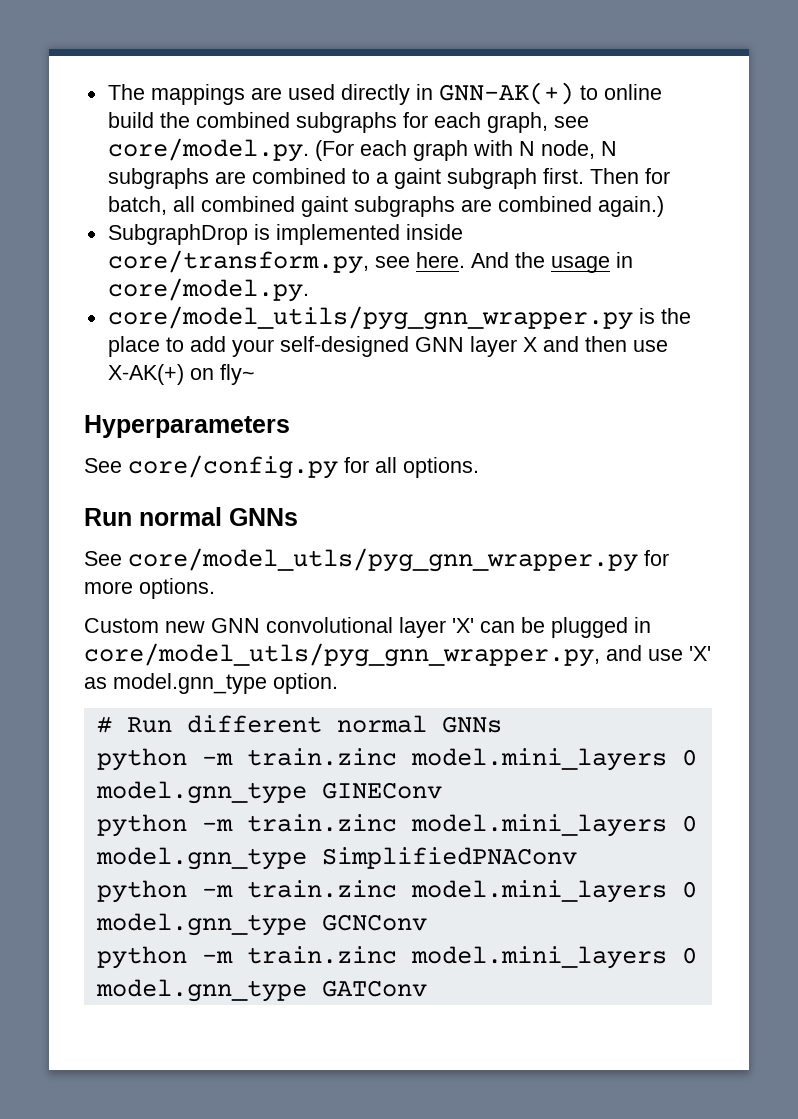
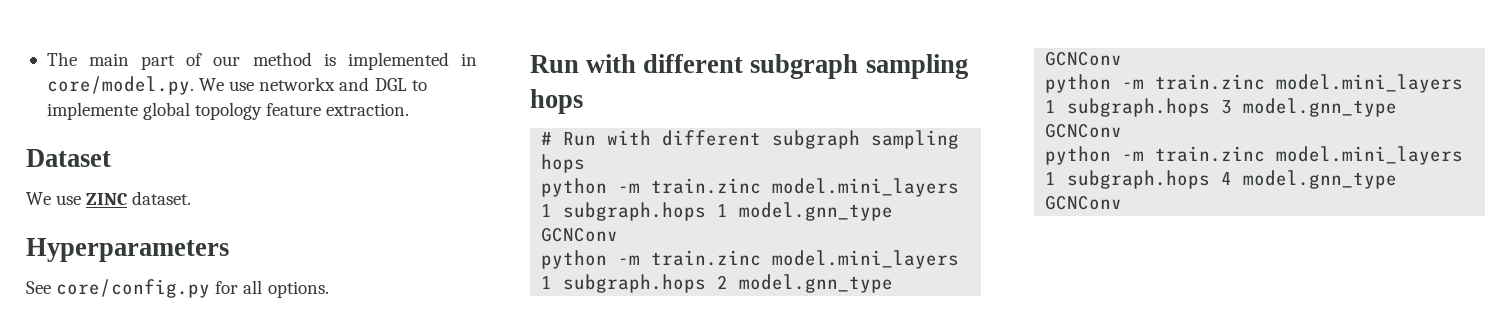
[150,82,662,105] [107,112,589,133] [107,138,617,162] [107,168,670,189] [107,196,664,217] [107,224,463,245] [107,250,633,274] [107,278,309,302] [107,306,691,330] [107,336,668,357] [107,364,255,385] mappings are used directly in GNN-AK(+) to online build the combined subgraphs for each graph, see core/model.py. (For each graph with N node, N subgraphs are combined to a gaint subgraph first. Then for batch, all combined gaint subgraphs are combined again.) // SubgraphDrop is implemented inside core/transform.py, see here. And the usage in core/model.py. // core/model_utils/pyg_gnn_wrapper.py is the place to add your self-designed GNN layer X and then use X-AK(+) on fly~ -> [89,52,477,70] [46,76,427,95] [46,102,410,120] [26,149,111,167] [26,191,192,205] main part of our method is implemented in core/model.py. We use networkx and DGL to implemente global topology feature extraction. // Dataset // We use ZINC dataset.
[139,507,298,526] [84,548,669,572] [84,578,215,599] [84,617,651,638] [84,643,711,667] [84,673,338,694] [96,715,502,733] [96,748,697,771] [95,781,442,804] [96,814,697,837] [95,847,577,870] [96,880,697,903] [95,913,427,936] [96,946,697,969] [95,979,427,1002] normal GNNs // See core/model_utls/pyg_gnn_wrapper.py for more options. // Custom new GNN convolutional layer 'X' can be plugged in core/model_utls/pyg_gnn_wrapper.py, and use 'X' as model.gnn_type option. // # Run different normal GNNs // python -m train.zinc model.mini_layers 0 model.gnn_type GINEConv // python -m train.zinc model.mini_layers 0 model.gnn_type SimplifiedPNAConv // python -m train.zinc model.mini_layers 0 model.gnn_type GCNConv // python -m train.zinc model.mini_layers 0 model.gnn_type GATConv -> [586,54,968,79] [530,89,583,114] [541,130,960,149] [541,154,586,173] [541,178,960,197] [541,202,894,221] [541,227,619,242] [541,250,960,269] [541,274,894,293] [1045,51,1123,66] [1045,74,1464,93] [1045,98,1398,117] [1045,123,1123,138] [1045,146,1464,165] [1045,170,1398,189] [1045,195,1123,210] with different subgraph sampling hops // # Run with different subgraph sampling hops // python -m train.zinc model.mini_layers 1 subgraph.hops 1 model.gnn_type GCNConv // python -m train.zinc model.mini_layers 1 subgraph.hops 2 model.gnn_type GCNConv // python -m train.zinc model.mini_layers 1 subgraph.hops 3 model.gnn_type GCNConv // python -m train.zinc model.mini_layers 1 subgraph.hops 4 model.gnn_type GCNConv

